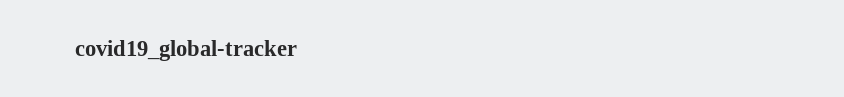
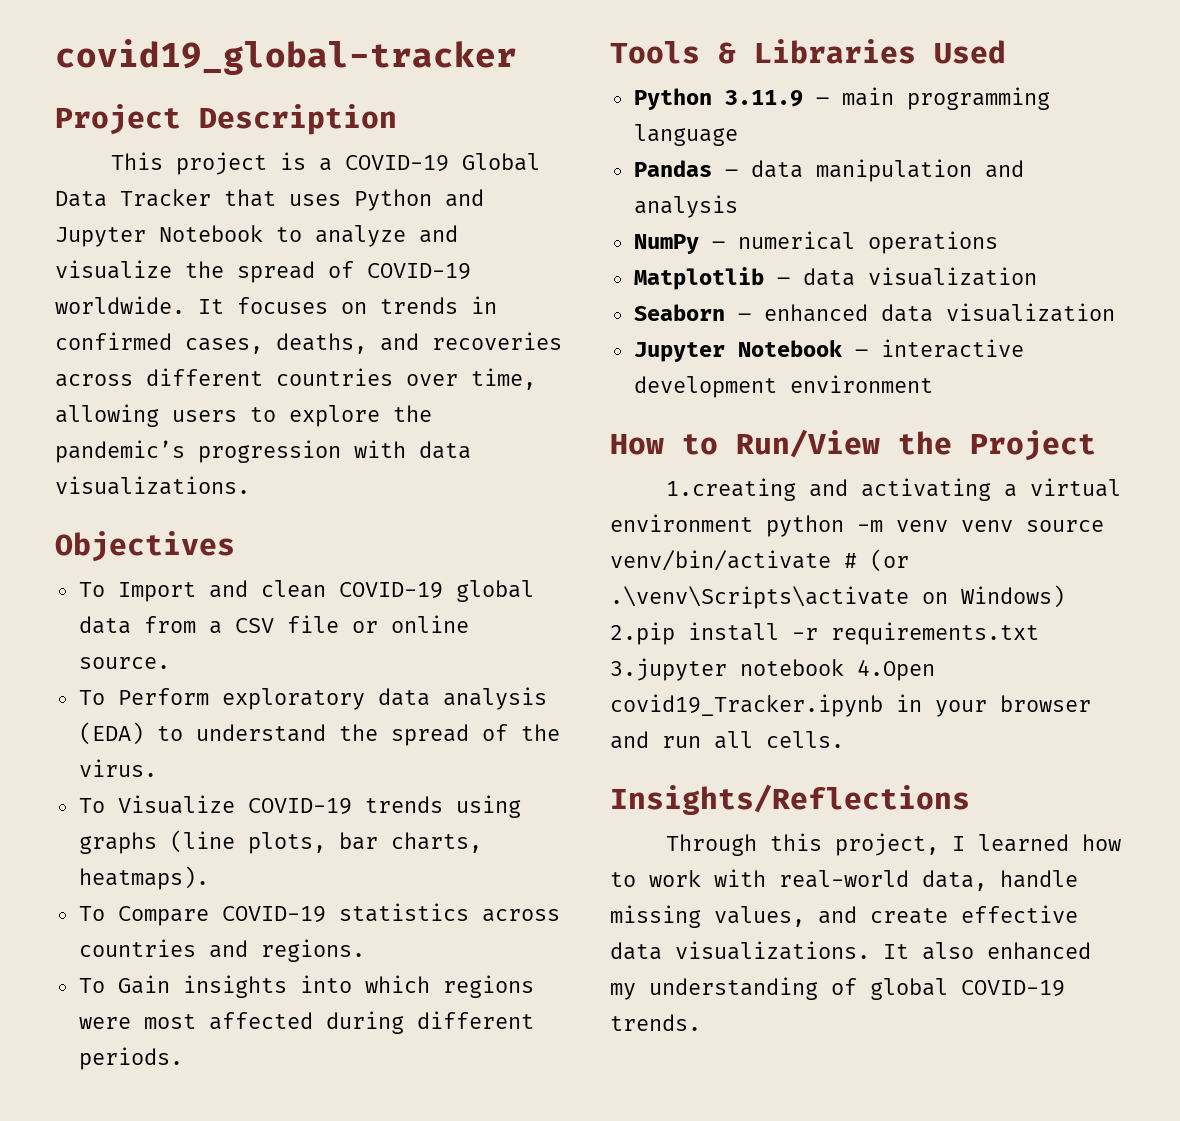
(297, 50) none -> [55,104,397,135] [110,152,540,175] [55,189,484,211] [55,225,458,247] [55,260,471,283] [55,296,497,314] [55,332,562,354] [55,368,536,390] [55,404,432,427] [55,440,471,463] [55,476,250,495] [55,531,235,562] [78,580,534,602] [78,615,469,634] [78,657,170,669] [78,687,547,710] [78,722,560,746] [78,759,157,777] [78,795,521,818] [78,830,482,854] [78,866,209,890] [78,903,560,926] [78,939,365,962] [78,975,534,998] [78,1011,534,1034] [78,1047,183,1070] [610,39,1006,64] [633,87,1050,110] [633,124,738,146] [633,159,1024,182] [633,195,738,218] [633,231,998,254] [633,267,1037,290] [633,303,1115,322] [633,339,1024,362] [633,375,933,398] [610,429,1096,461] [665,478,1121,501] [610,514,1104,537] [610,549,909,572] [610,585,1065,609] [610,622,1039,645] [610,658,935,681] [610,694,1091,717] [610,731,844,749] [610,784,970,815] [665,833,1121,856] [610,869,1078,891] [610,905,1078,928] [610,941,1091,960] [610,977,1065,1000] [610,1014,701,1031] // Project Description // This project is a COVID-19 Global Data Tracker that uses Python and Jupyter Notebook to analyze and visualize the spread of COVID-19 worldwide. It focuses on trends in confirmed cases, deaths, and recoveries across different countries over time, allowing users to explore the pandemic’s progression with data visualizations. // Objectives // To Import and clean COVID-19 global data from a CSV file or online source. // To Perform exploratory data analysis (EDA) to understand the spread of the virus. // To Visualize COVID-19 trends using graphs (line plots, bar charts, heatmaps). // To Compare COVID-19 statistics across countries and regions. // To Gain insights into which regions were most affected during different periods. // Tools & Libraries Used // Python 3.11.9 – main programming language // Pandas – data manipulation and analysis // NumPy – numerical operations // Matplotlib – data visualization // Seaborn – enhanced data visualization // Jupyter Notebook – interactive development environment // How to Run/View the Project // 1.creating and activating a virtual environment python -m venv venv source venv/bin/activate # (or .\venv\Scripts\activate on Windows) 2.pip install -r requirements.txt 3.jupyter notebook 4.Open covid19_Tracker.ipynb in your browser and run all cells. // Insights/Reflections // Through this project, I learned how to work with real-world data, handle missing values, and create effective data visualizations. It also enhanced my understanding of global COVID-19 trends.

